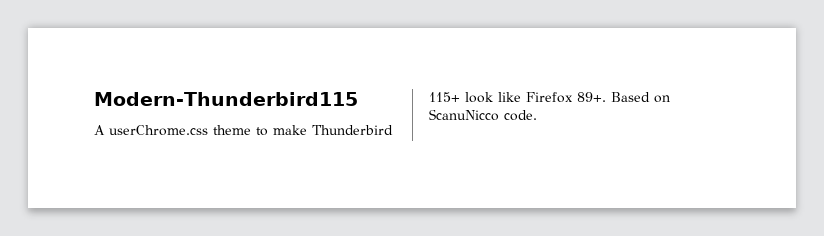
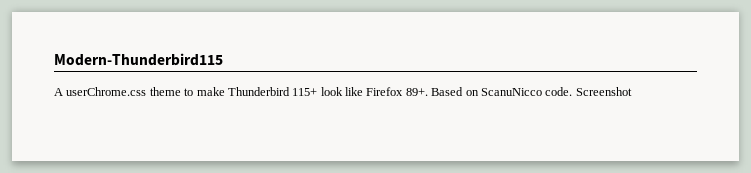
(537, 115) none -> [575,87,632,96] Screenshot

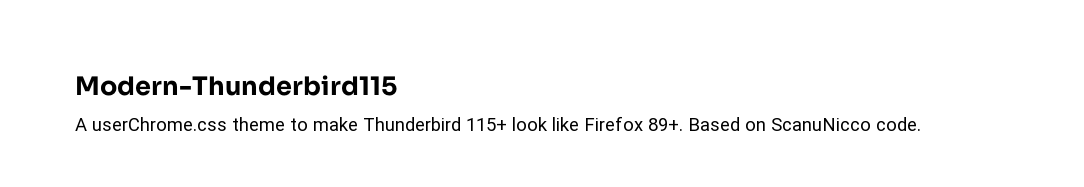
[575,87,632,96] Screenshot -> (921, 124) none

